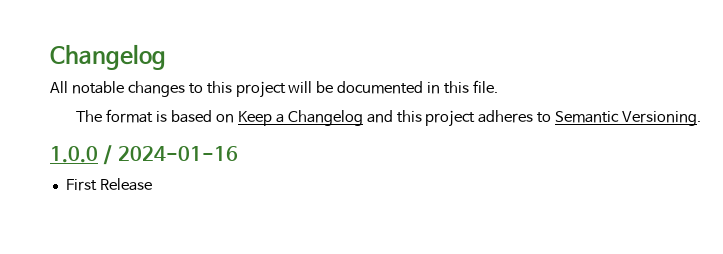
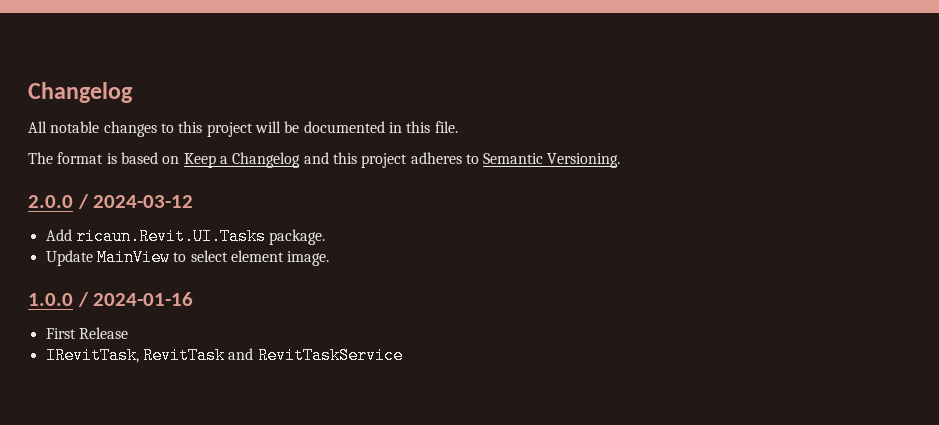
(702, 118) none -> [28,194,194,209] [45,228,326,245] [45,249,330,266] // 2.0.0 / 2024-03-12 // Add ricaun.Revit.UI.Tasks package. // Update MainView to select element image.
(152, 184) none -> [45,347,403,364] // IRevitTask, RevitTask and RevitTaskService

